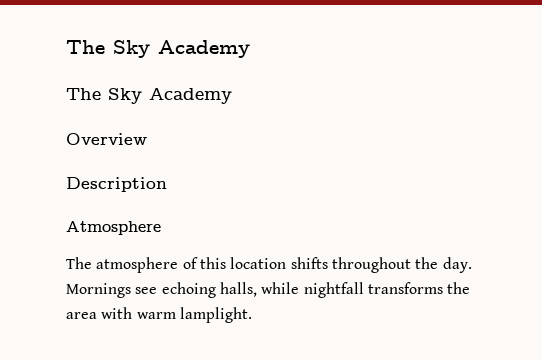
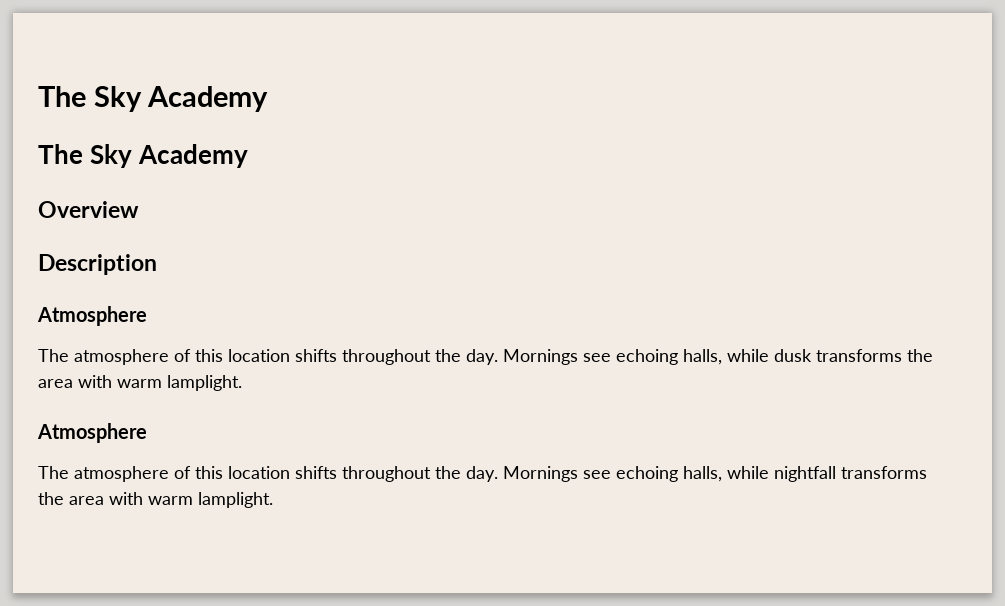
(161, 228) none -> [38,349,933,365] [38,375,242,391] [37,423,147,443] // The atmosphere of this location shifts throughout the day. Mornings see echoing halls, while dusk transforms the area with warm lamplight. // Atmosphere

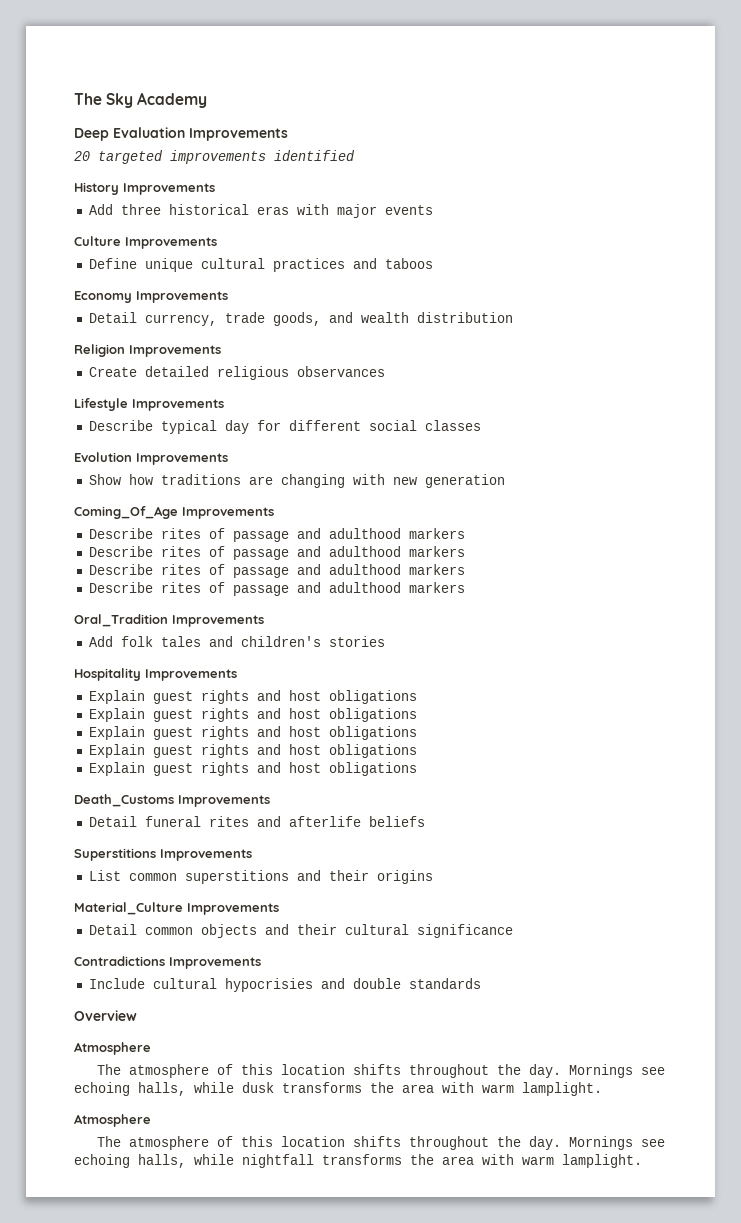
[38,86,269,112] [38,144,248,168] The Sky Academy // The Sky Academy -> [74,92,208,108] [74,127,288,141] [74,150,355,164] [74,182,215,195] [88,204,433,218] [74,236,217,249] [88,258,433,272] [74,291,228,303] [88,312,513,326] [74,344,221,357] [88,366,385,380] [74,398,224,411] [88,420,481,434] [74,452,228,465] [88,474,505,488] [74,506,274,519] [88,528,465,542] [88,546,465,560] [88,564,465,578] [88,582,465,596] [74,614,264,627] [88,636,385,647] [74,668,237,681] [88,690,417,704] [88,708,417,722] [88,726,417,740] [88,744,417,758] [88,762,417,776] [74,794,270,807] [88,816,425,827] [74,848,252,861] [88,870,433,884] [74,902,279,915] [88,924,513,938] [74,956,261,969] [88,978,481,992] The Sky Academy // Deep Evaluation Improvements // 20 targeted improvements identified // History Improvements // Add three historical eras with major events // Culture Improvements // Define unique cultural practices and taboos // Economy Improvements // Detail currency, trade goods, and wealth distribution // Religion Improvements // Create detailed religious observances // Lifestyle Improvements // Describe typical day for different social classes // Evolution Improvements // Show how traditions are changing with new generation // Coming_Of_Age Improvements // Describe rites of passage and adulthood markers // Describe rites of passage and adulthood markers // Describe rites of passage and adulthood markers // Describe rites of passage and adulthood markers // Oral_Tradition Improvements // Add folk tales and children's stories // Hospitality Improvements // Explain guest rights and host obligations // Explain guest rights and host obligations // Explain guest rights and host obligations // Explain guest rights and host obligations // Explain guest rights and host obligations // Death_Customs Improvements // Detail funeral rites and afterlife beliefs // Superstitions Improvements // List common superstitions and their origins // Material_Culture Improvements // Detail common objects and their cultural significance // Contradictions Improvements // Include cultural hypocrisies and double standards
[38,254,157,275] // Description -> (137, 1015) none

